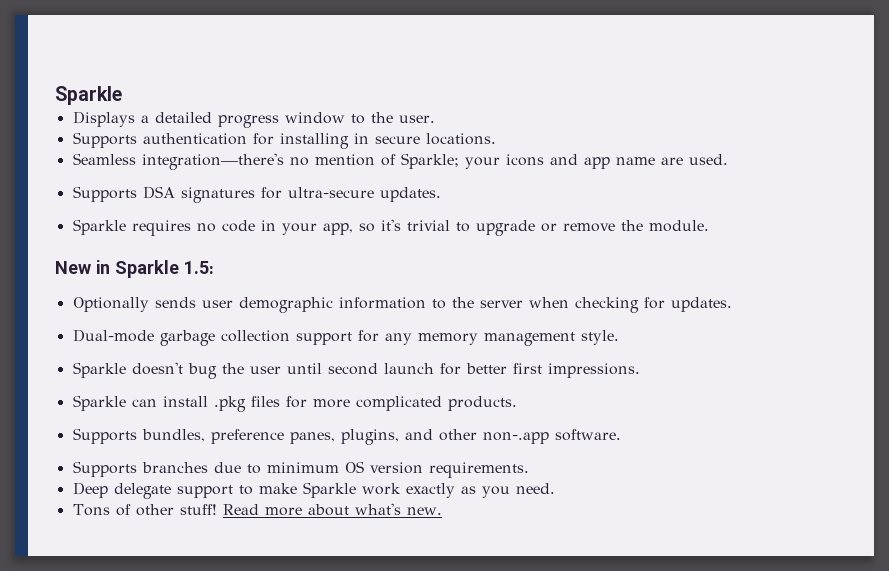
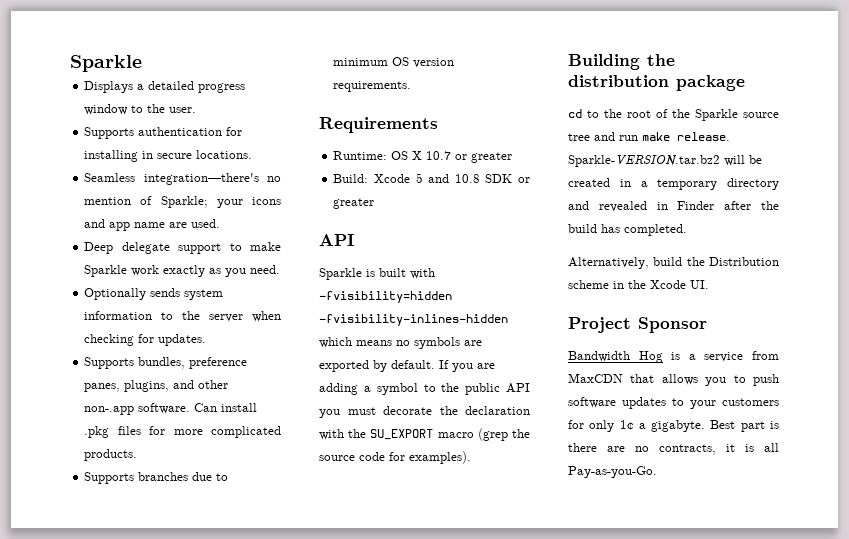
[72,186,441,203] [72,219,709,236] [55,260,214,278] [72,297,732,313] [72,329,619,346] [72,362,640,379] [72,395,517,412] [72,428,621,445] [72,461,529,478] // Supports DSA signatures for ultra-secure updates. // Sparkle requires no code in your app, so it's trivial to upgrade or remove the module. // New in Sparkle 1.5: // Optionally sends user demographic information to the server when checking for updates. // Dual-mode garbage collection support for any memory management style. // Sparkle doesn't bug the user until second launch for better first impressions. // Sparkle can install .pkg files for more complicated products. // Supports bundles, preference panes, plugins, and other non-.app software. // Supports branches due to minimum OS version requirements. -> (221, 223) none
[72,503,442,516] Tons of other stuff! Read more about what's new. -> [84,288,224,300] [84,311,281,322] [84,334,207,346] [84,357,248,369] [84,380,229,392] [84,403,258,415] [84,426,281,438] [84,449,138,461] [84,472,229,484] [333,57,455,68] [333,81,412,92] [319,117,438,133] [333,151,513,163] [333,173,530,183] [333,198,375,209] [319,234,354,246] [319,268,435,280] [319,291,452,303] [319,314,508,326] [319,337,482,349] [319,360,495,372] [319,383,530,395] [319,406,530,418] [319,428,530,441] [319,451,471,464] [568,54,675,70] [568,75,745,91] [568,109,779,121] [568,132,730,141] [568,155,762,167] [568,178,779,190] [568,201,779,212] [568,224,687,236] [568,257,779,269] [568,280,709,289] [568,317,707,333] [568,351,779,363] [568,373,779,386] [568,397,779,409] [568,420,779,432] [568,443,779,455] [568,466,657,478] Optionally sends system information to the server when checking for updates. // Supports bundles, preference panes, plugins, and other non-.app software. Can install .pkg files for more complicated products. // Supports branches due to minimum OS version requirements. // Requirements // Runtime: OS X 10.7 or greater // Build: Xcode 5 and 10.8 SDK or greater // API // Sparkle is built with -fvisibility=hidden -fvisibility-inlines-hidden which means no symbols are exported by default. If you are adding a symbol to the public API you must decorate the declaration with the SU_EXPORT macro (grep the source code for examples). // Building the distribution package // cd to the root of the Sparkle source tree and run make release. Sparkle-VERSION.tar.bz2 will be created in a temporary directory and revealed in Finder after the build has completed. // Alternatively, build the Distribution scheme in the Xcode UI. // Project Sponsor // Bandwidth Hog is a service from MaxCDN that allows you to push software updates to your customers for only 1¢ a gigabyte. Best part is there are no contracts, it is all Pay-as-you-Go.

